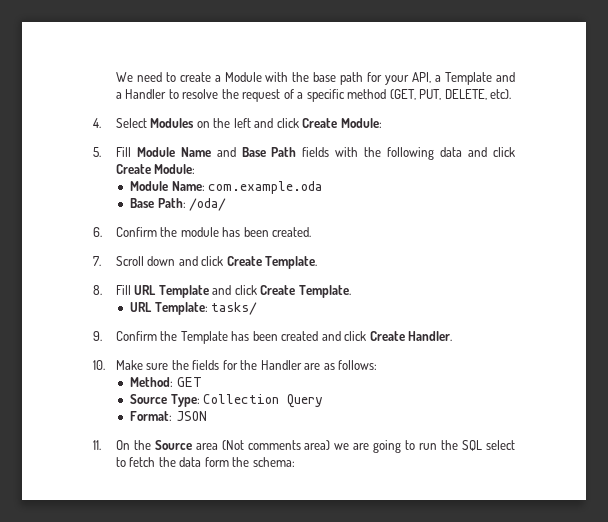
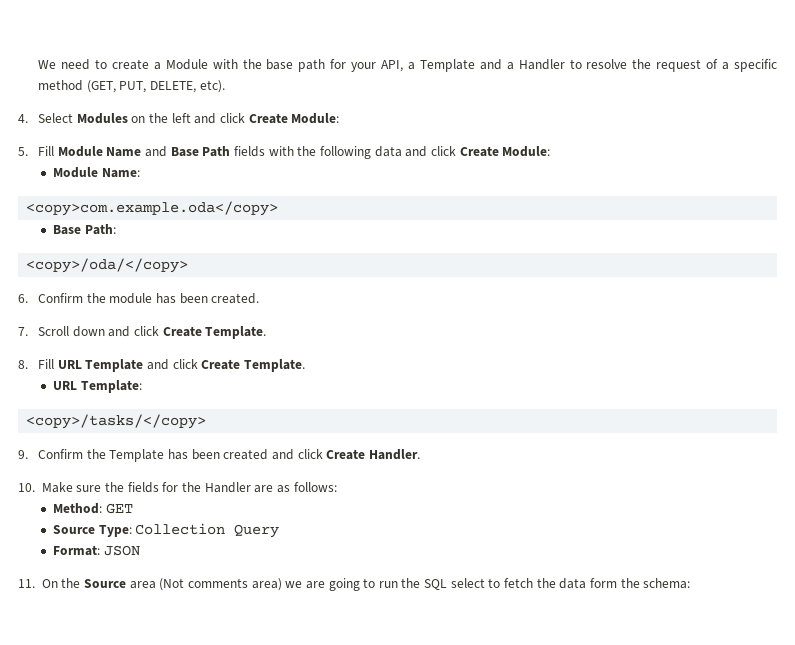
[208,181,323,194] com.example.oda -> [26,201,279,216] // <copy>com.example.oda</copy>
[189,198,227,211] /oda/ -> [26,258,189,273] // <copy>/oda/</copy>
[211,302,258,315] tasks/ -> [26,414,207,429] // <copy>/tasks/</copy>

